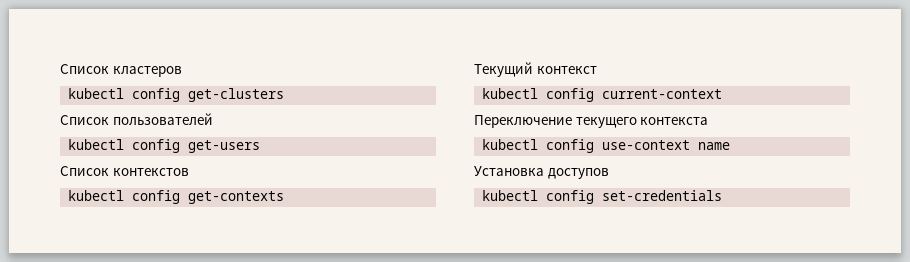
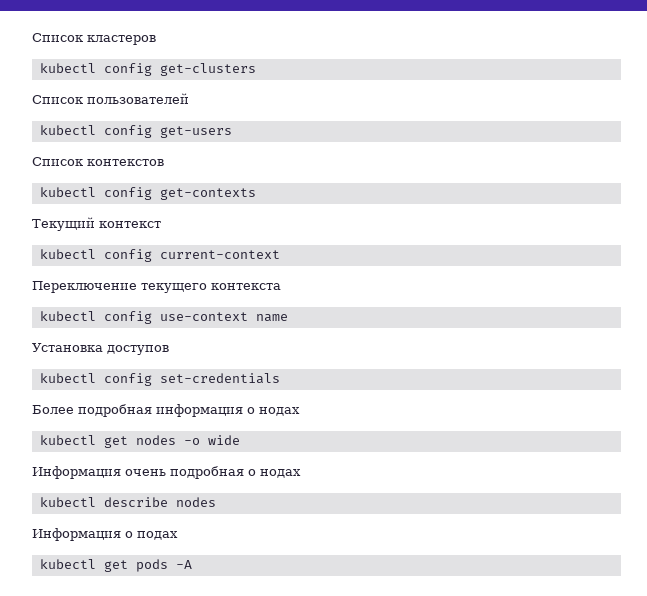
(723, 195) none -> [32,404,300,417] [39,435,240,448] [32,466,301,479] [39,497,216,507] [32,528,178,541] [39,559,192,572] // Более подробная информация о нодах // kubectl get nodes -o wide // Информация очень подробная о нодах // kubectl describe nodes // Информация о подах // kubectl get pods -A

